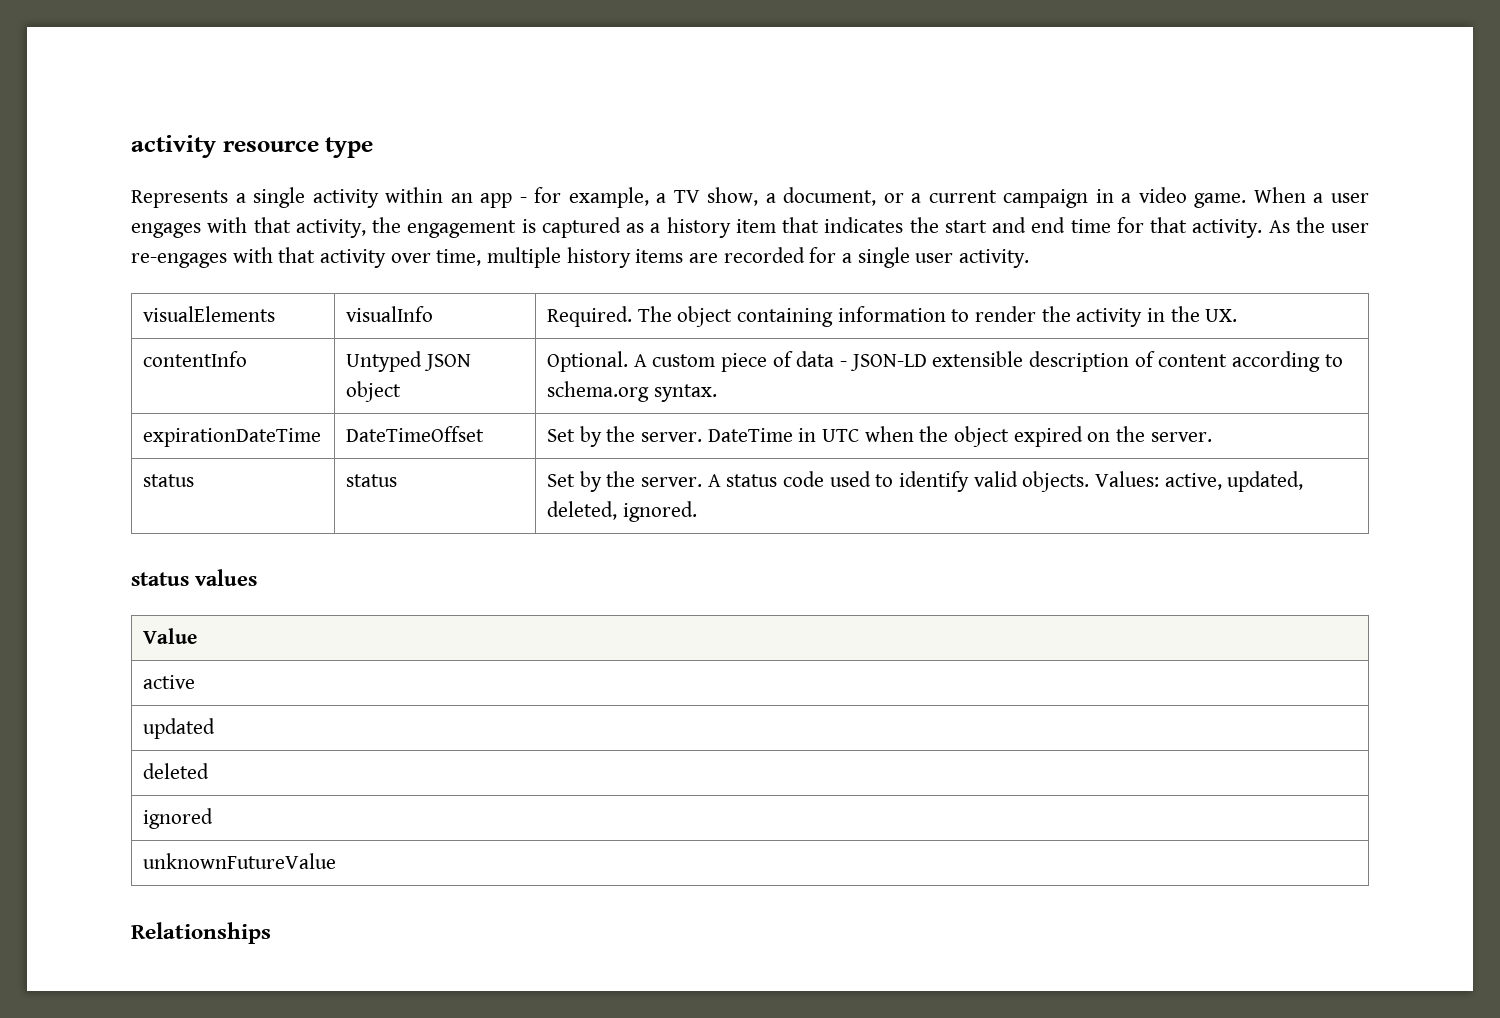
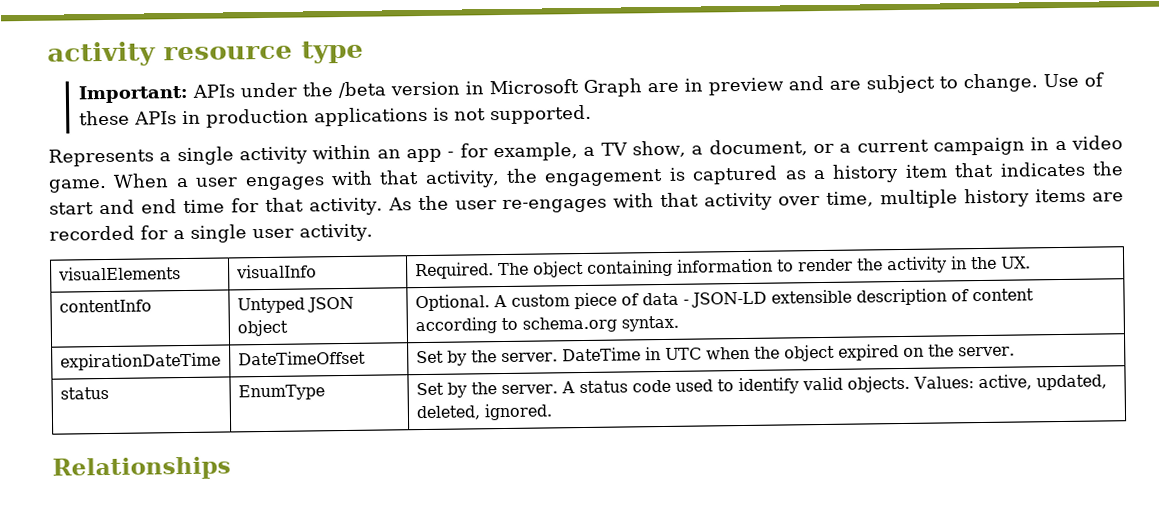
(374, 147) none -> [77,72,1104,104] [78,104,592,128] // Important: APIs under the /beta version in Microsoft Graph are in preview and are subject to change. Use of these APIs in production applications is not supported.
[346,474,398,487] status -> [237,384,325,401] EnumType
[131,569,257,586] [143,628,198,644] [143,675,196,689] [143,718,216,739] [143,763,210,779] [143,808,214,829] [143,853,337,869] // status values // Value // active // updated // deleted // ignored // unknownFutureValue -> (553, 412) none

